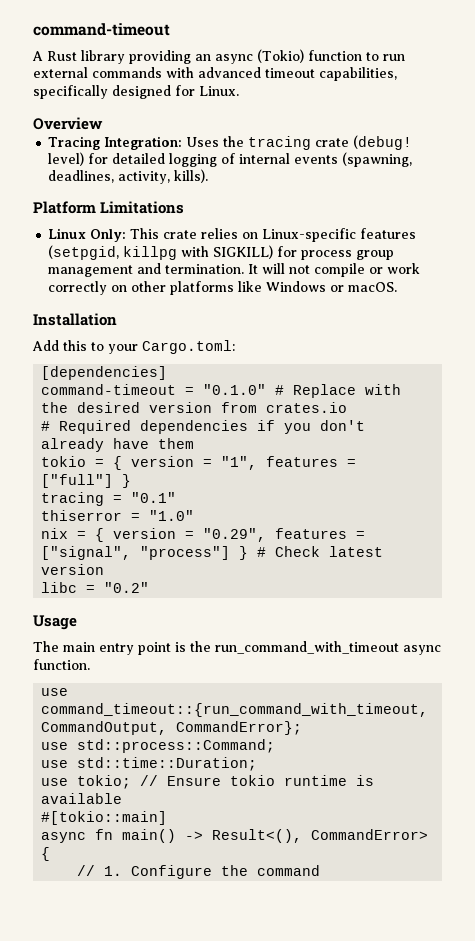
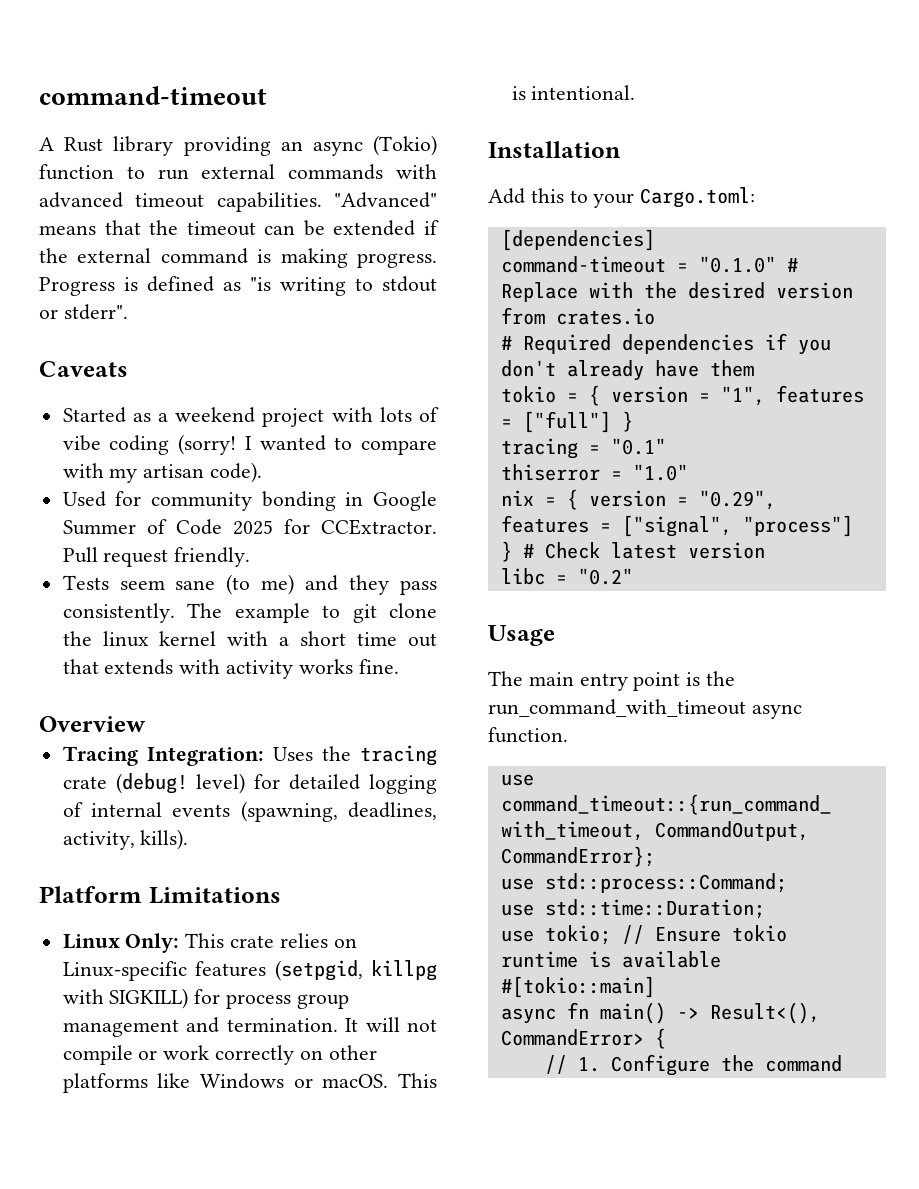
[319,67,397,81] [33,85,239,99] capabilities, specifically designed for Linux. -> [216,192,437,212] [39,220,439,236] [39,248,437,268] [39,276,437,296] [39,304,128,320] [39,361,128,377] [62,407,439,427] [62,434,437,455] [62,462,263,483] [62,491,437,511] [62,519,438,535] [62,547,251,567] [62,574,437,595] [62,603,438,623] [62,631,437,647] [62,659,399,679] capabilities. "Advanced" means that the timeout can be extended if the external command is making progress. Progress is defined as "is writing to stdout or stderr". // Caveats // Started as a weekend project with lots of vibe coding (sorry! I wanted to compare with my artisan code). // Used for community bonding in Google Summer of Code 2025 for CCExtractor. Pull request friendly. // Tests seem sane (to me) and they pass consistently. The example to git clone the linux kernel with a short time out that extends with activity works fine.
(398, 287) none -> [398,1073,437,1088] [511,85,636,100] This is intentional.

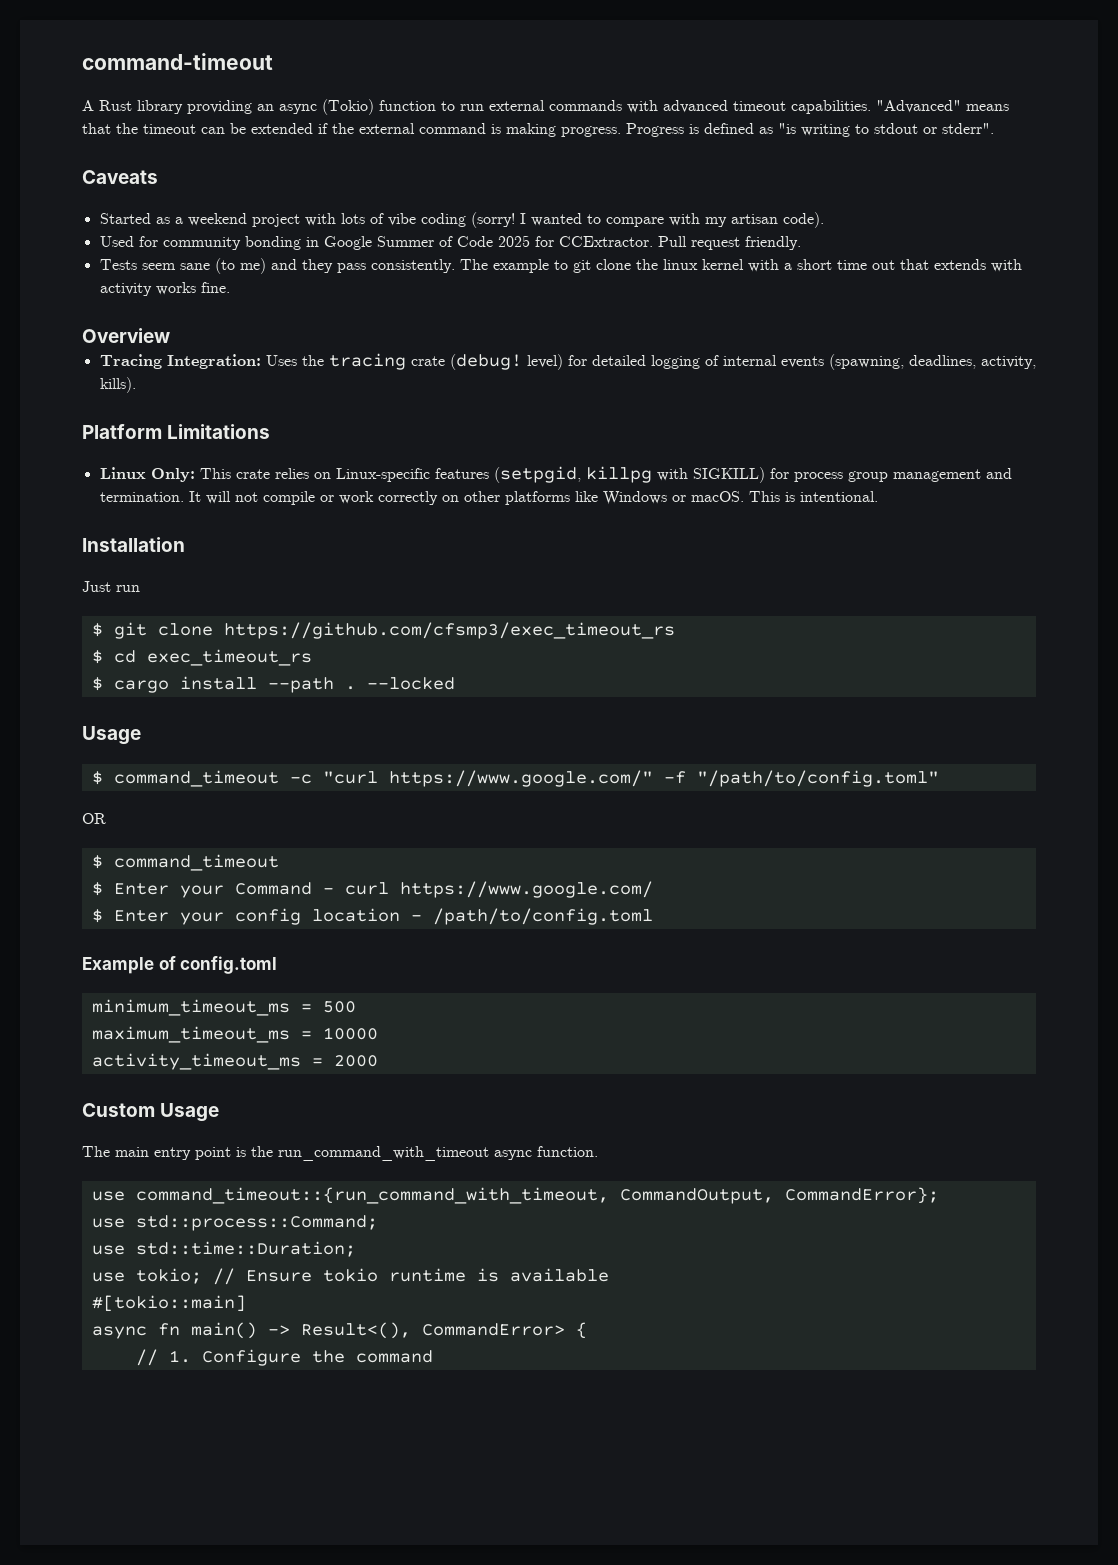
[488,187,756,208] [500,229,655,251] [500,256,798,273] [500,282,853,302] [500,307,655,325] [500,333,831,355] [500,360,754,381] [500,385,864,406] [500,411,633,433] [500,438,666,459] [500,464,688,481] [500,489,776,510] [500,515,853,537] [500,541,765,562] [500,568,633,585] Add this to your Cargo.toml: // [dependencies] // command-timeout = "0.1.0" # Replace with the desired version from crates.io // # Required dependencies if you don't already have them // tokio = { version = "1", features = ["full"] } // tracing = "0.1" // thiserror = "1.0" // nix = { version = "0.29", features = ["signal", "process"] } # Check latest version // libc = "0.2" // -> [82,581,140,592] [91,622,675,639] [91,649,312,666] [91,676,455,693] [82,726,141,745] [91,770,939,787] [82,813,106,824] [91,854,279,871] [91,881,653,898] [91,908,653,925] [82,956,278,974] [91,999,356,1016] [91,1026,378,1043] [91,1053,378,1070] [82,1103,155,1117] Just run // $ git clone https://github.com/cfsmp3/exec_timeout_rs // $ cd exec_timeout_rs // $ cargo install --path . --locked // Usage // $ command_timeout -c "curl https://www.google.com/" -f "/path/to/config.toml" // OR // $ command_timeout // $ Enter your Command - curl https://www.google.com/ // $ Enter your config location - /path/to/config.toml // Example of config.toml // minimum_timeout_ms = 500 // maximum_timeout_ms = 10000 // activity_timeout_ms = 2000 // Custom

